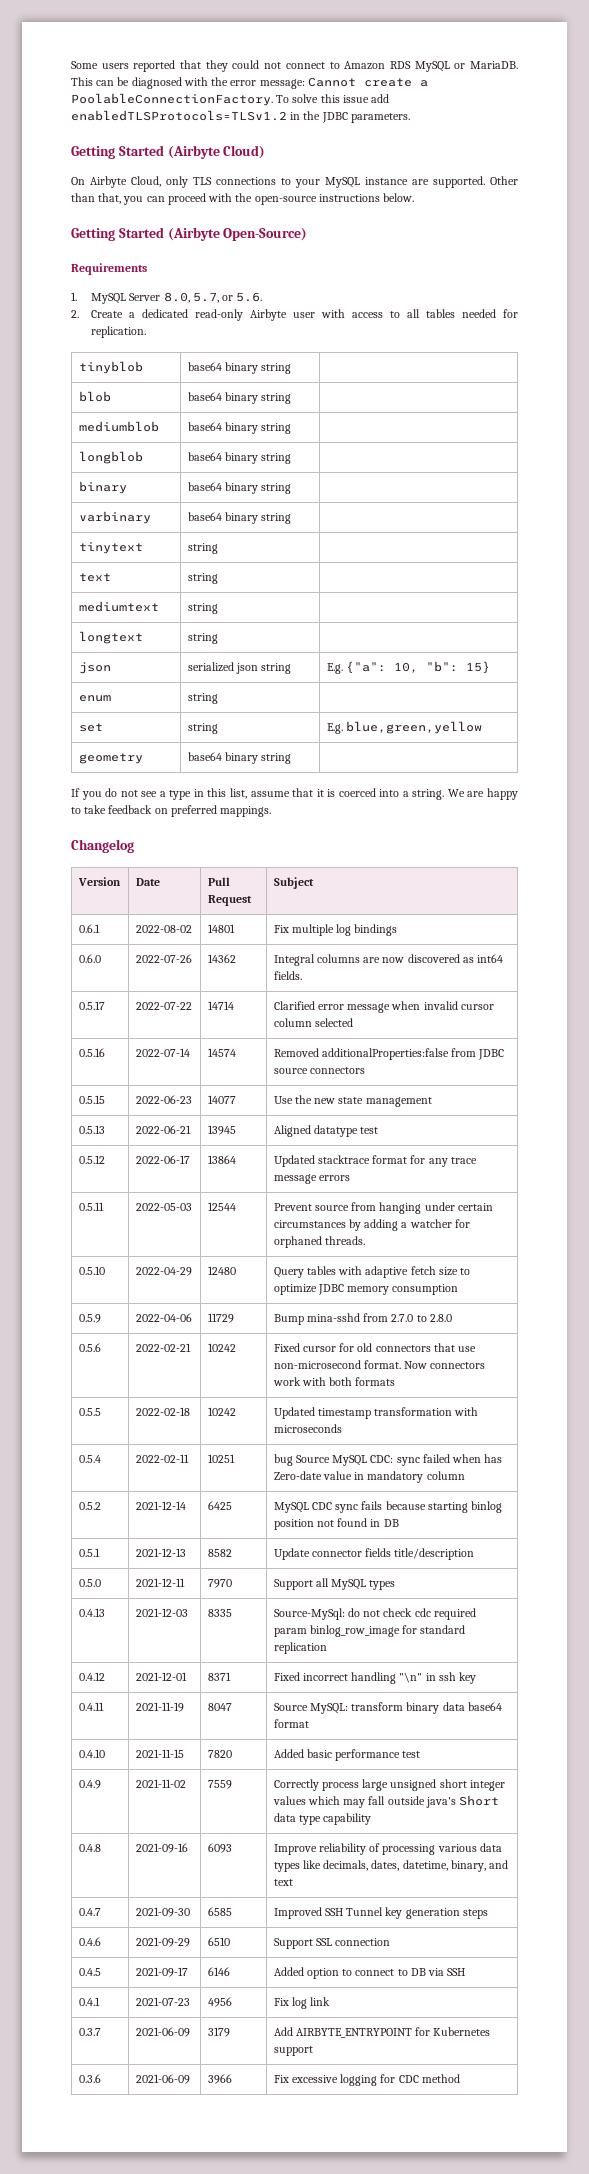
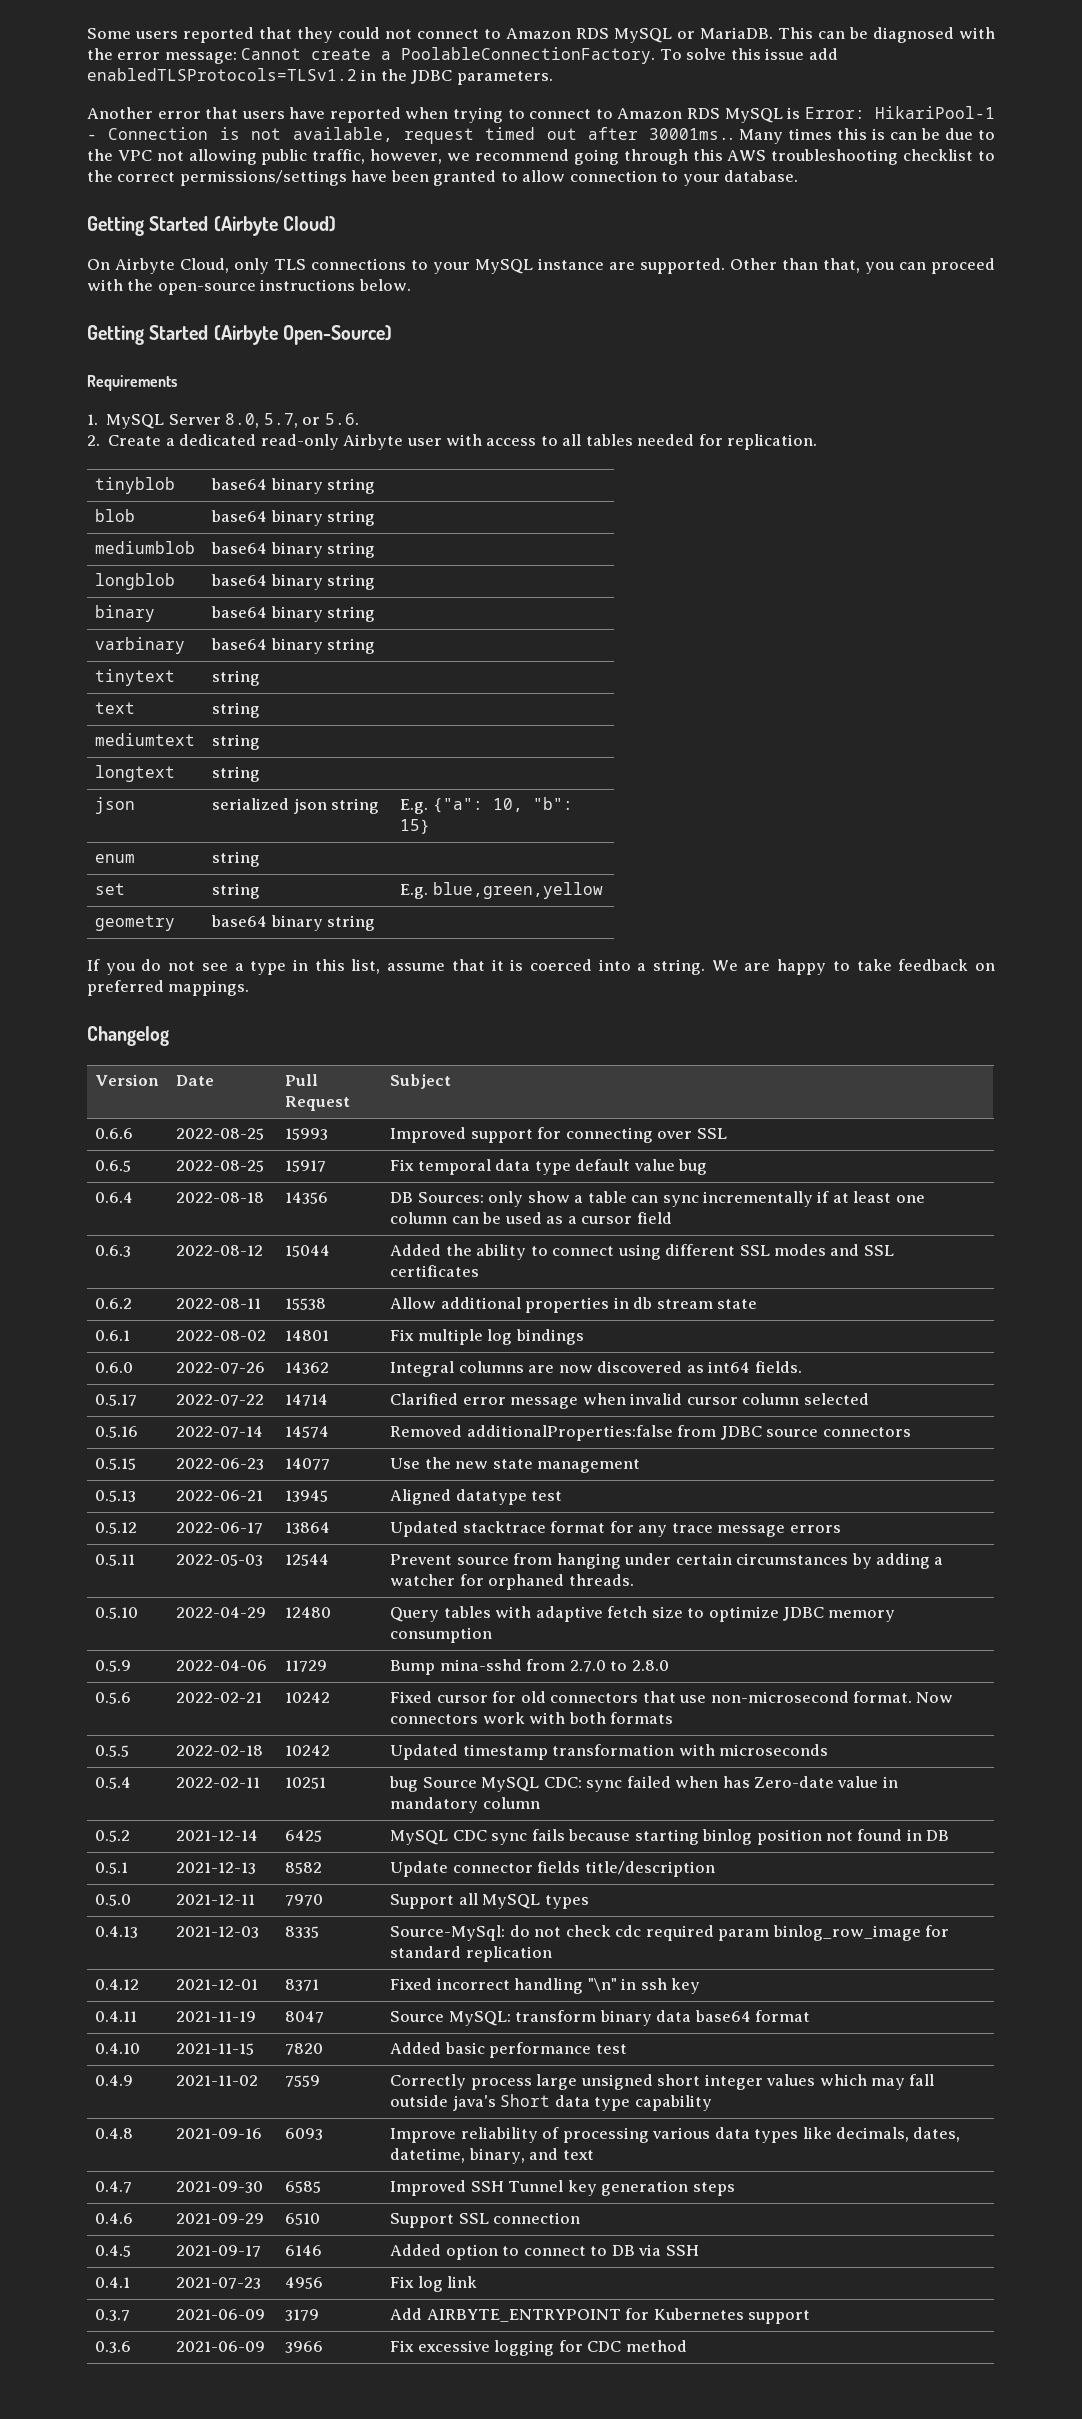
(410, 118) none -> [87,106,995,123] [87,127,996,144] [87,149,995,165] [87,170,799,186] // Another error that users have reported when trying to connect to Amazon RDS MySQL is Error: HikariPool-1 - Connection is not available, request timed out after 30001ms.. Many times this is can be due to the VPC not allowing public traffic, however, we recommend going through this AWS troubleshooting checklist to the correct permissions/settings have been granted to allow connection to your database.
(314, 883) none -> [95,1128,134,1139] [176,1128,265,1140] [285,1128,329,1140] [390,1127,727,1143] [95,1160,132,1172] [176,1160,265,1172] [285,1160,327,1172] [390,1159,708,1175] [95,1192,134,1203] [176,1192,265,1203] [285,1192,329,1204] [390,1191,925,1207] [390,1212,672,1224] [95,1245,132,1257] [176,1245,264,1256] [285,1245,331,1257] [390,1244,894,1260] [390,1265,480,1277] [95,1298,133,1309] [176,1298,262,1309] [285,1298,327,1310] [390,1297,758,1313] // 0.6.6 | 2022-08-25 | 15993 | Improved support for connecting over SSL // 0.6.5 | 2022-08-25 | 15917 | Fix temporal data type default value bug // 0.6.4 | 2022-08-18 | 14356 | DB Sources: only show a table can sync incrementally if at least one column can be used as a cursor field // 0.6.3 | 2022-08-12 | 15044 | Added the ability to connect using different SSL modes and SSL certificates // 0.6.2 | 2022-08-11 | 15538 | Allow additional properties in db stream state

